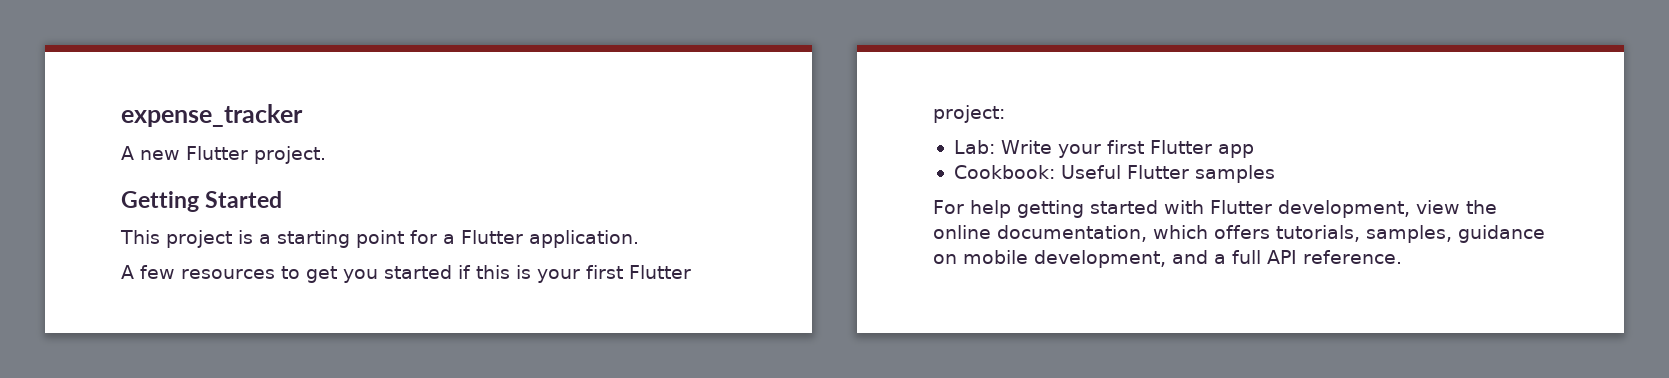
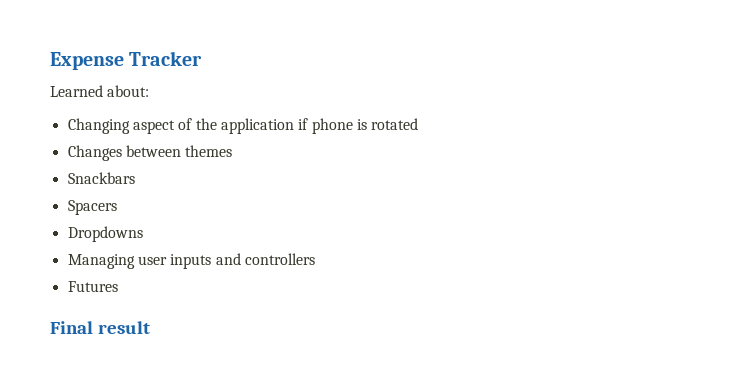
[121,104,303,127] [121,146,326,164] [121,191,283,212] [120,230,639,248] [121,265,691,283] [933,105,1005,123] [953,140,1254,158] [953,165,1275,183] [933,200,1497,218] [933,225,1545,243] [933,250,1402,268] expense_tracker // A new Flutter project. // Getting Started // This project is a starting point for a Flutter application. // A few resources to get you started if this is your first Flutter project: // Lab: Write your first Flutter app // Cookbook: Useful Flutter samples // For help getting started with Flutter development, view the online documentation, which offers tutorials, samples, guidance on mobile development, and a full API reference. -> [50,51,203,70] [50,85,150,97] [67,118,419,134] [67,145,233,161] [67,172,135,184] [67,200,117,215] [67,226,143,242] [67,253,315,269] [67,281,118,292] [50,321,150,334] Expense Tracker // Learned about: // Changing aspect of the application if phone is rotated // Changes between themes // Snackbars // Spacers // Dropdowns // Managing user inputs and controllers // Futures // Final result

